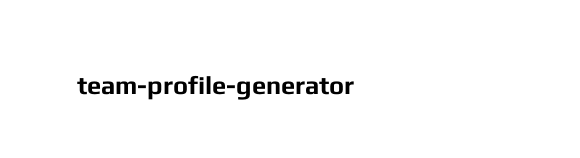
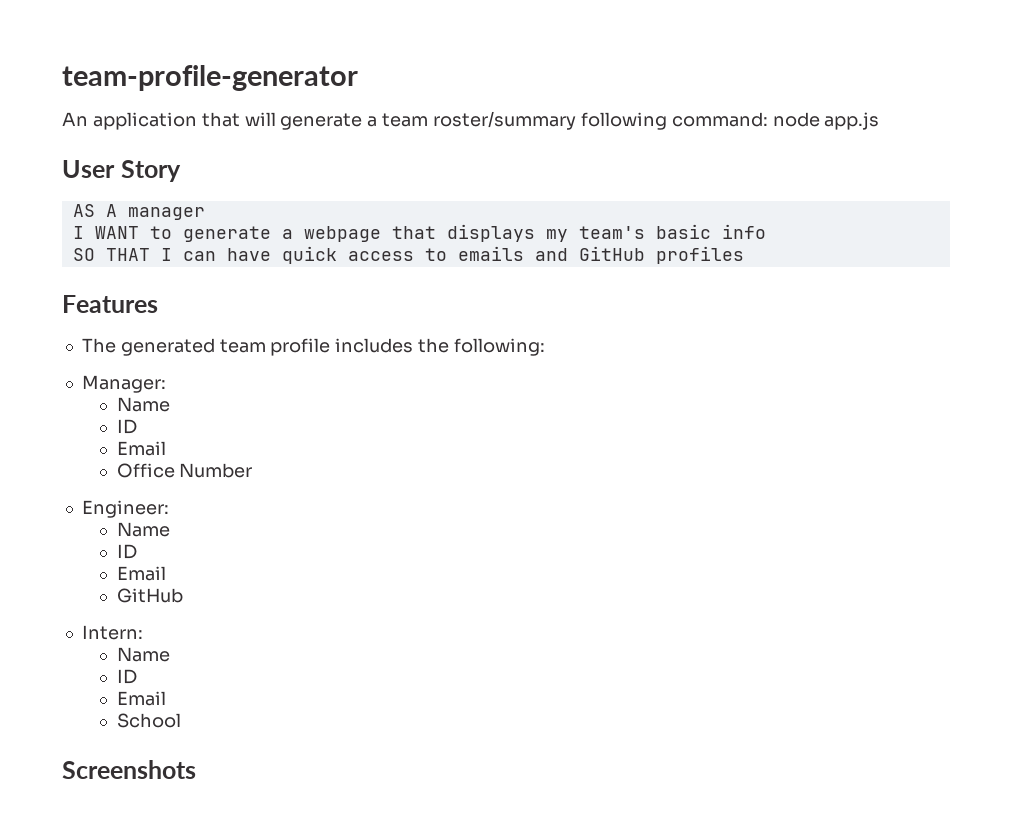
(354, 87) none -> [62,111,880,130] [62,160,181,182] [72,204,205,220] [72,224,766,242] [72,246,744,264] [62,295,158,313] [81,338,545,356] [81,375,166,393] [116,397,170,412] [116,419,137,434] [116,441,166,456] [116,463,253,478] [81,500,169,518] [116,522,170,537] [116,544,137,559] [116,566,166,581] [116,588,183,603] [81,625,143,640] [116,647,170,662] [116,669,137,684] [116,691,166,706] [116,713,181,728] [62,760,196,779] // An application that will generate a team roster/summary following command: node app.js // User Story // AS A manager // I WANT to generate a webpage that displays my team's basic info // SO THAT I can have quick access to emails and GitHub profiles // Features // The generated team profile includes the following: // Manager: // Name // ID // Email // Office Number // Engineer: // Name // ID // Email // GitHub // Intern: // Name // ID // Email // School // Screenshots

